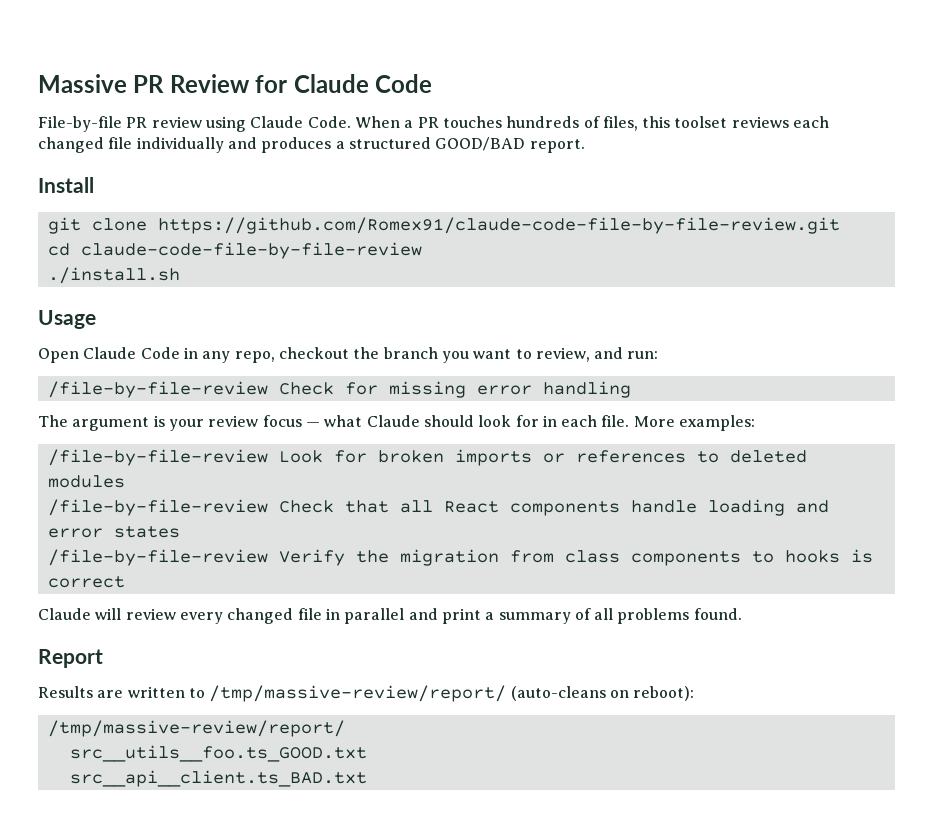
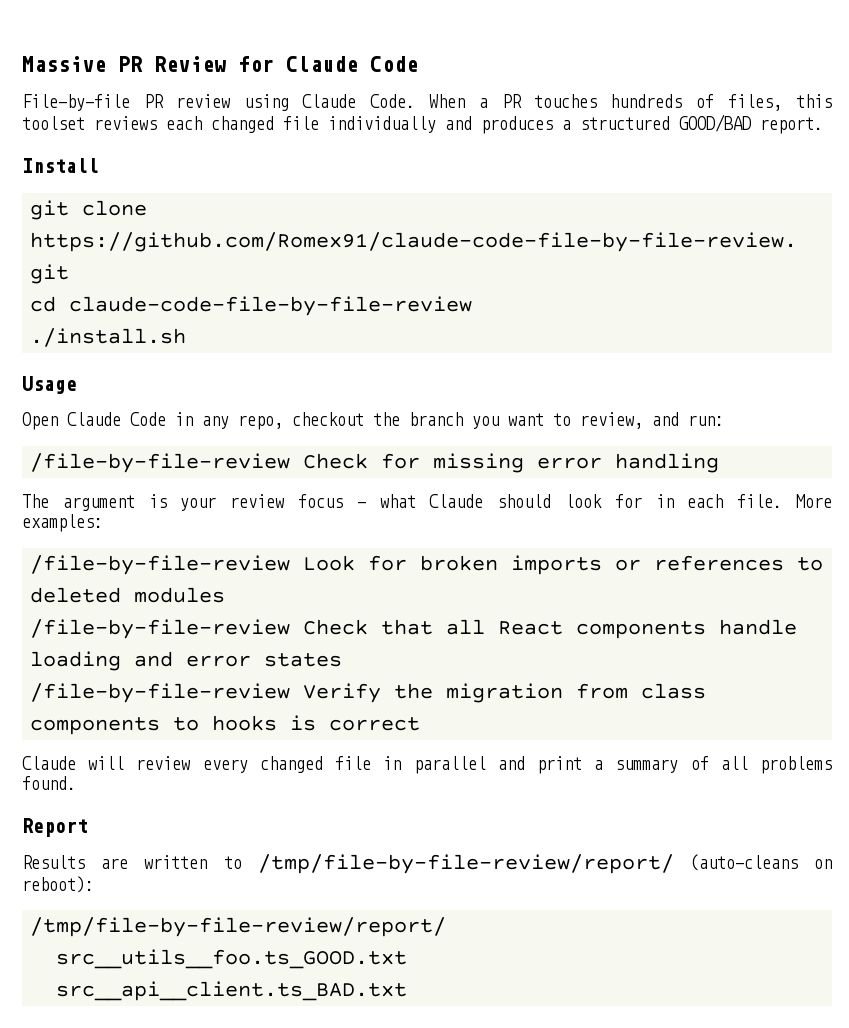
[209,685,507,702] /tmp/massive-review/report/ -> [257,854,674,874] /tmp/file-by-file-review/report/
[47,720,345,737] /tmp/massive-review/report/ -> [30,917,447,937] /tmp/file-by-file-review/report/

